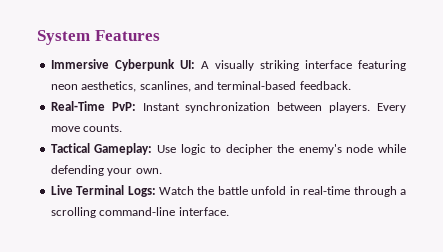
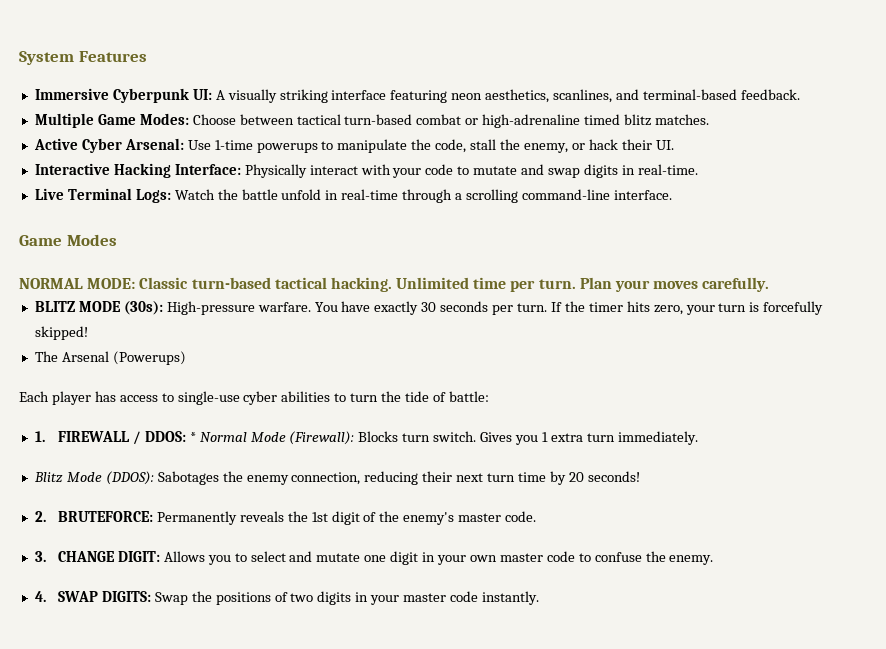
[50,101,406,113] [50,124,123,132] [50,143,406,155] [50,165,162,176] Real-Time PvP: Instant synchronization between players. Every move counts. // Tactical Gameplay: Use logic to decipher the enemy's node while defending your own. -> [34,113,709,128] [33,138,674,153] [34,163,698,178] Multiple Game Modes: Choose between tactical turn-based combat or high-adrenaline timed blitz matches. // Active Cyber Arsenal: Use 1-time powerups to manipulate the code, stall the enemy, or hack their UI. // Interactive Hacking Interface: Physically interact with your code to mutate and swap digits in real-time.
(229, 211) none -> [19,234,117,246] [19,277,770,292] [34,301,824,315] [34,326,88,340] [34,351,186,365] [19,391,489,405] [34,431,698,445] [33,471,640,485] [34,511,537,525] [34,551,714,565] [34,591,539,605] // Game Modes // NORMAL MODE: Classic turn-based tactical hacking. Unlimited time per turn. Plan your moves carefully. // BLITZ MODE (30s): High-pressure warfare. You have exactly 30 seconds per turn. If the timer hits zero, your turn is forcefully skipped! // The Arsenal (Powerups) // Each player has access to single-use cyber abilities to turn the tide of battle: // 1. FIREWALL / DDOS: * Normal Mode (Firewall): Blocks turn switch. Gives you 1 extra turn immediately. // Blitz Mode (DDOS): Sabotages the enemy connection, reducing their next turn time by 20 seconds! // 2. BRUTEFORCE: Permanently reveals the 1st digit of the enemy's master code. // 3. CHANGE DIGIT: Allows you to select and mutate one digit in your own master code to confuse the enemy. // 4. SWAP DIGITS: Swap the positions of two digits in your master code instantly.

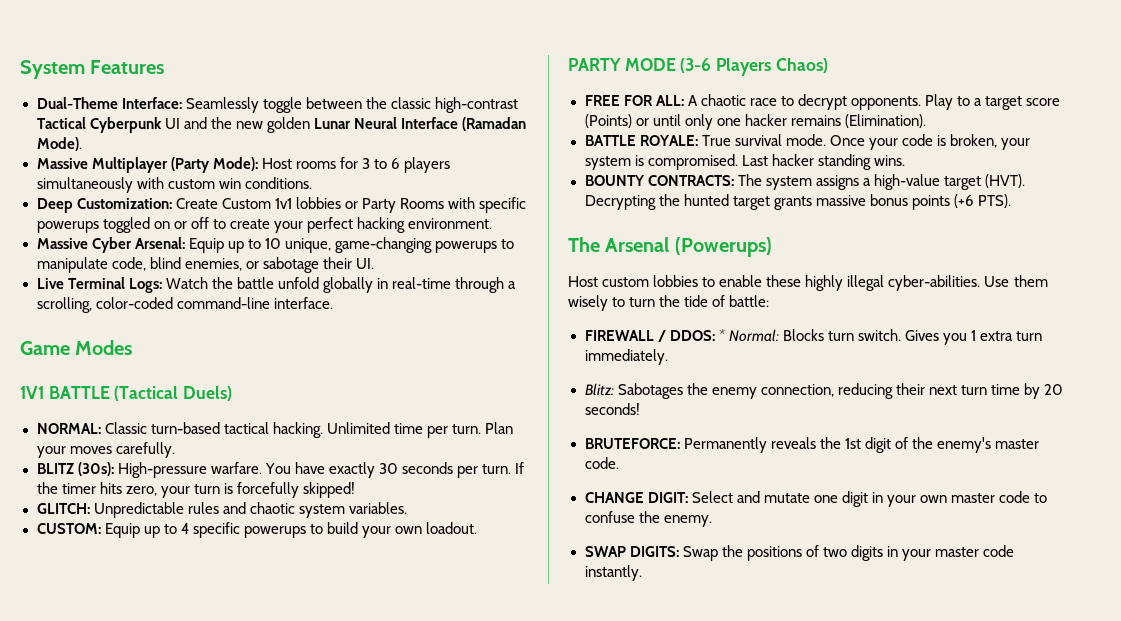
[34,88,800,103] [34,113,709,128] [33,138,674,153] [34,163,698,178] Immersive Cyberpunk UI: A visually striking interface featuring neon aesthetics, scanlines, and terminal-based feedback. // Multiple Game Modes: Choose between tactical turn-based combat or high-adrenaline timed blitz matches. // Active Cyber Arsenal: Use 1-time powerups to manipulate the code, stall the enemy, or hack their UI. // Interactive Hacking Interface: Physically interact with your code to mutate and swap digits in real-time. -> [36,97,518,113] [36,117,527,133] [36,137,82,151] [36,157,451,173] [36,177,312,193] [36,197,527,213] [36,217,493,233] [36,237,515,253] [36,257,374,273] Dual-Theme Interface: Seamlessly toggle between the classic high-contrast Tactical Cyberpunk UI and the new golden Lunar Neural Interface (Ramadan Mode). // Massive Multiplayer (Party Mode): Host rooms for 3 to 6 players simultaneously with custom win conditions. // Deep Customization: Create Custom 1v1 lobbies or Party Rooms with specific powerups toggled on or off to create your perfect hacking environment. // Massive Cyber Arsenal: Equip up to 10 unique, game-changing powerups to manipulate code, blind enemies, or sabotage their UI.
(322, 194) none -> [322,277,373,293] globally
[466,189,519,203] scrolling -> [36,297,173,313] scrolling, color-coded
[19,278,136,289] NORMAL MODE: -> [20,386,233,401] [36,423,101,434] 1V1 BATTLE (Tactical Duels) // NORMAL:
[78,301,121,312] MODE -> (75, 468) none
[34,351,186,365] [19,391,331,405] The Arsenal (Powerups) // Each player has access to single-use cyber abilities -> [36,502,407,518] [36,522,478,538] [568,58,828,76] [584,94,1061,110] [584,114,926,130] [584,134,1030,150] [584,154,905,170] [584,174,1025,190] [584,194,1011,210] [568,237,772,257] [568,275,1048,291] [568,295,608,311] GLITCH: Unpredictable rules and chaotic system variables. // CUSTOM: Equip up to 4 specific powerups to build your own loadout. // PARTY MODE (3-6 Players Chaos) // FREE FOR ALL: A chaotic race to decrypt opponents. Play to a target score (Points) or until only one hacker remains (Elimination). // BATTLE ROYALE: True survival mode. Once your code is broken, your system is compromised. Last hacker standing wins. // BOUNTY CONTRACTS: The system assigns a high-value target (HVT). Decrypting the hunted target grants massive bonus points (+6 PTS). // The Arsenal (Powerups) // Host custom lobbies to enable these highly illegal cyber-abilities. Use them wisely
[34,431,45,442] 1. -> (770, 301) none
[199,431,355,445] Normal Mode (Firewall): -> [728,329,779,342] Normal:
[33,471,154,485] Blitz Mode (DDOS): -> [584,383,614,396] Blitz:
[34,511,46,522] 2. -> (640, 409) none
[34,551,46,562] 3. -> (619, 463) none
[163,551,286,565] Allows you to select -> [691,491,733,503] Select
[34,591,46,602] 4. -> (712, 521) none

